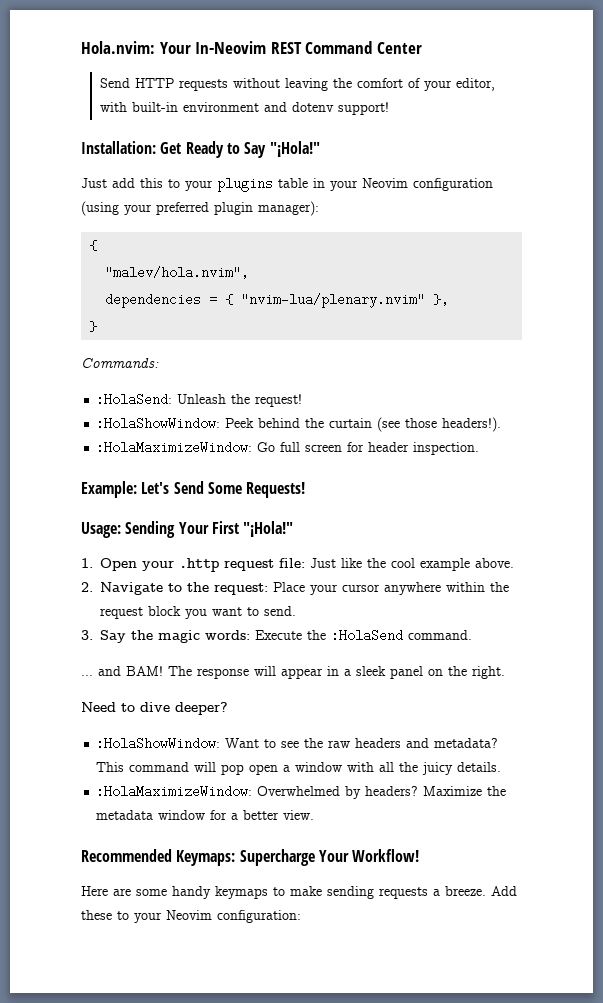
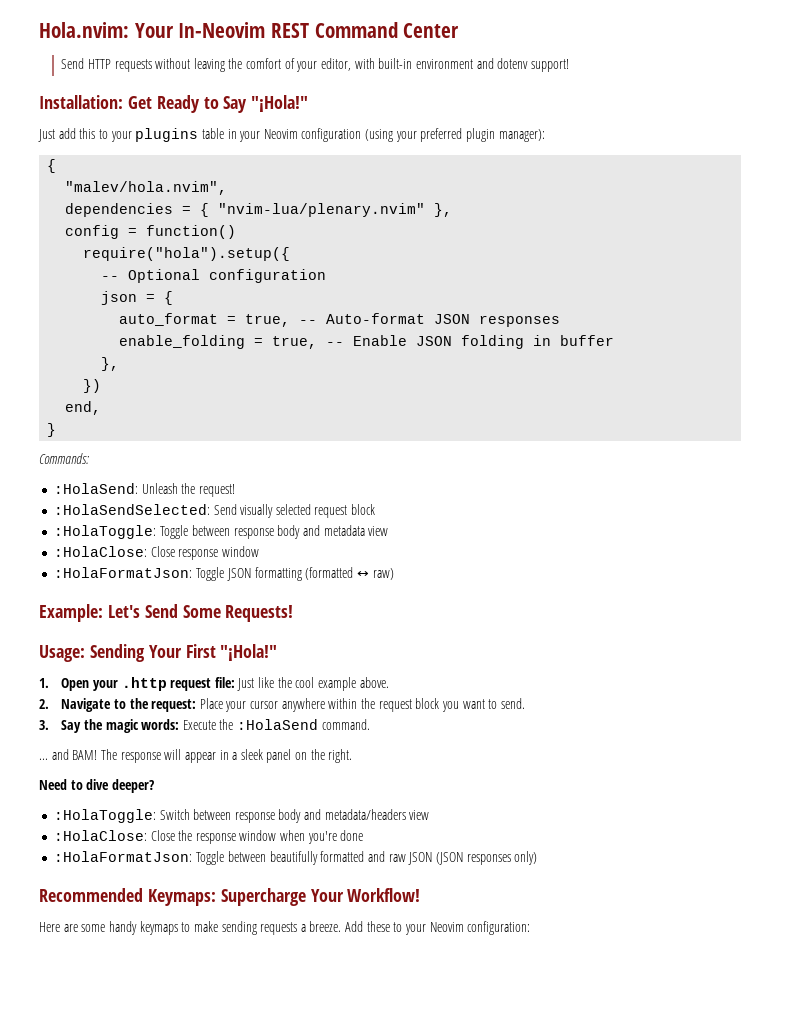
(450, 299) none -> [65,225,237,239] [83,247,291,261] [101,269,327,283] [101,291,174,305] [119,313,561,327] [119,335,615,349] [101,357,120,371] [83,379,102,393] [65,401,102,415] // config = function() // require("hola").setup({ // -- Optional configuration // json = { // auto_format = true, -- Auto-format JSON responses // enable_folding = true, -- Enable JSON folding in buffer // }, // }) // end,
[96,417,502,432] [96,441,480,455] :HolaShowWindow: Peek behind the curtain (see those headers!). // :HolaMaximizeWindow: Go full screen for header inspection. -> [53,504,376,518] [53,525,389,539] [53,546,259,560] [53,567,394,581] :HolaSendSelected: Send visually selected request block // :HolaToggle: Toggle between response body and metadata view // :HolaClose: Close response window // :HolaFormatJson: Toggle JSON formatting (formatted ↔ raw)
[96,737,499,750] [96,762,502,775] [96,785,507,799] [96,810,315,820] :HolaShowWindow: Want to see the raw headers and metadata? This command will pop open a window with all the juicy details. // :HolaMaximizeWindow: Overwhelmed by headers? Maximize the metadata window for a better view. -> [53,809,430,823] [53,830,364,844] [53,851,538,865] :HolaToggle: Switch between response body and metadata/headers view // :HolaClose: Close the response window when you're done // :HolaFormatJson: Toggle between beautifully formatted and raw JSON (JSON responses only)

